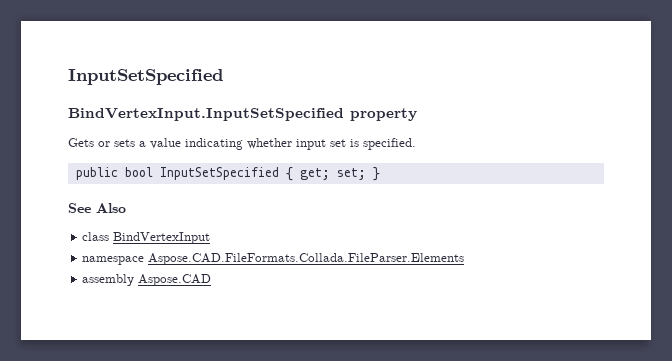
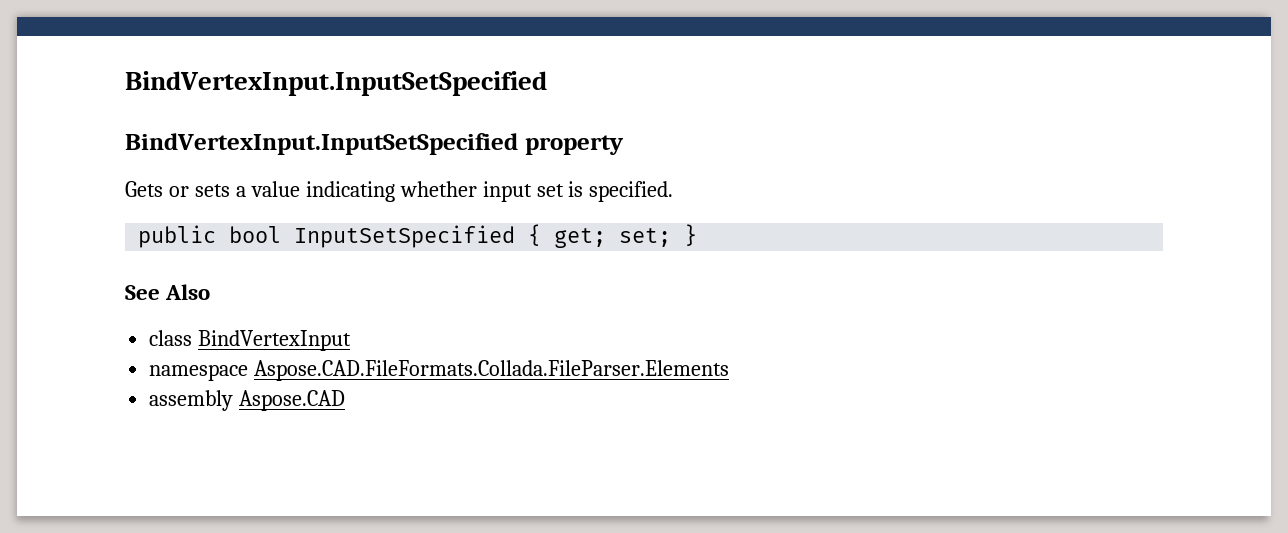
[68,69,223,85] InputSetSpecified -> [125,71,547,96] BindVertexInput.InputSetSpecified

